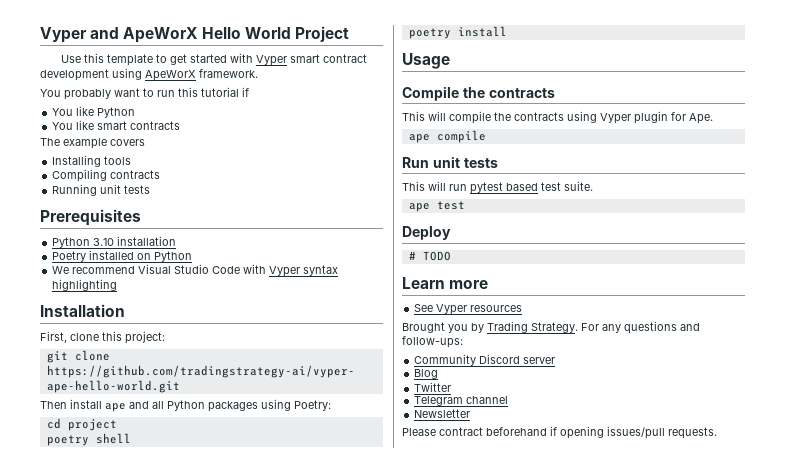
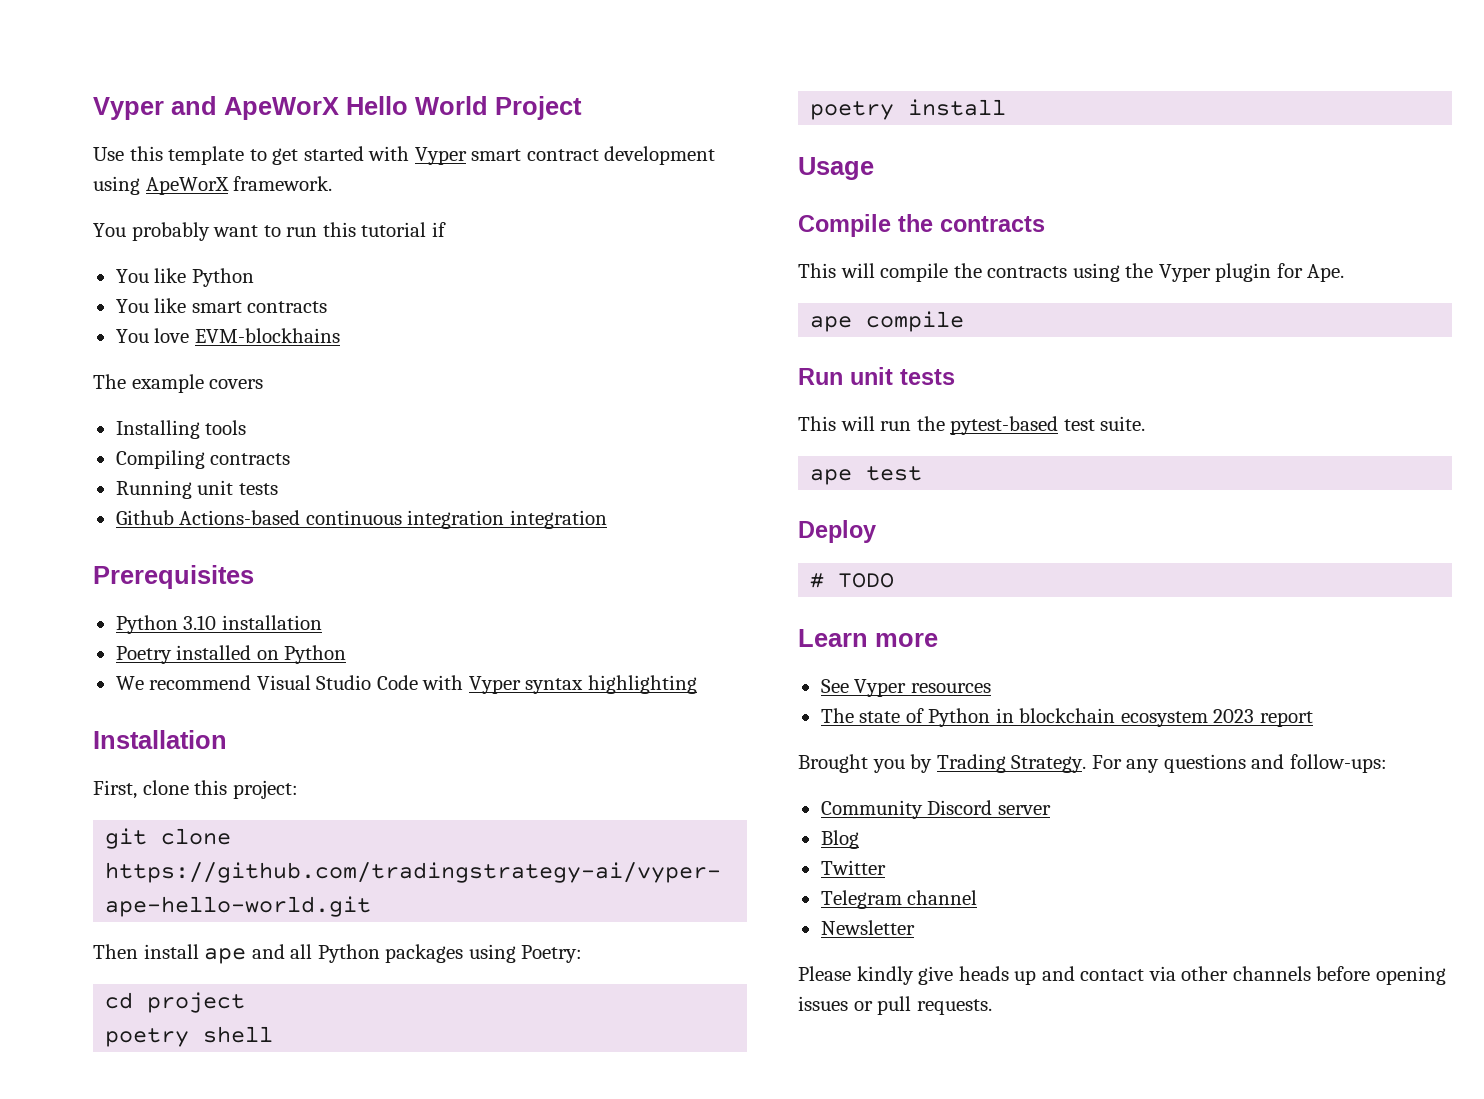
(181, 125) none -> [115,328,340,343] // You love EVM-blockhains
(151, 189) none -> [115,510,607,529] // Github Actions-based continuous integration integration
(597, 117) none -> [1125,263,1154,278] the
[470,182,538,194] pytest based -> [916,416,1059,435] the pytest-based
(523, 308) none -> [820,708,1313,727] // The state of Python in blockchain ecosystem 2023 report
[439,426,665,439] contract beforehand if opening issues/pull -> [856,966,1446,985] [798,996,912,1015] kindly give heads up and contact via other channels before opening issues or pull

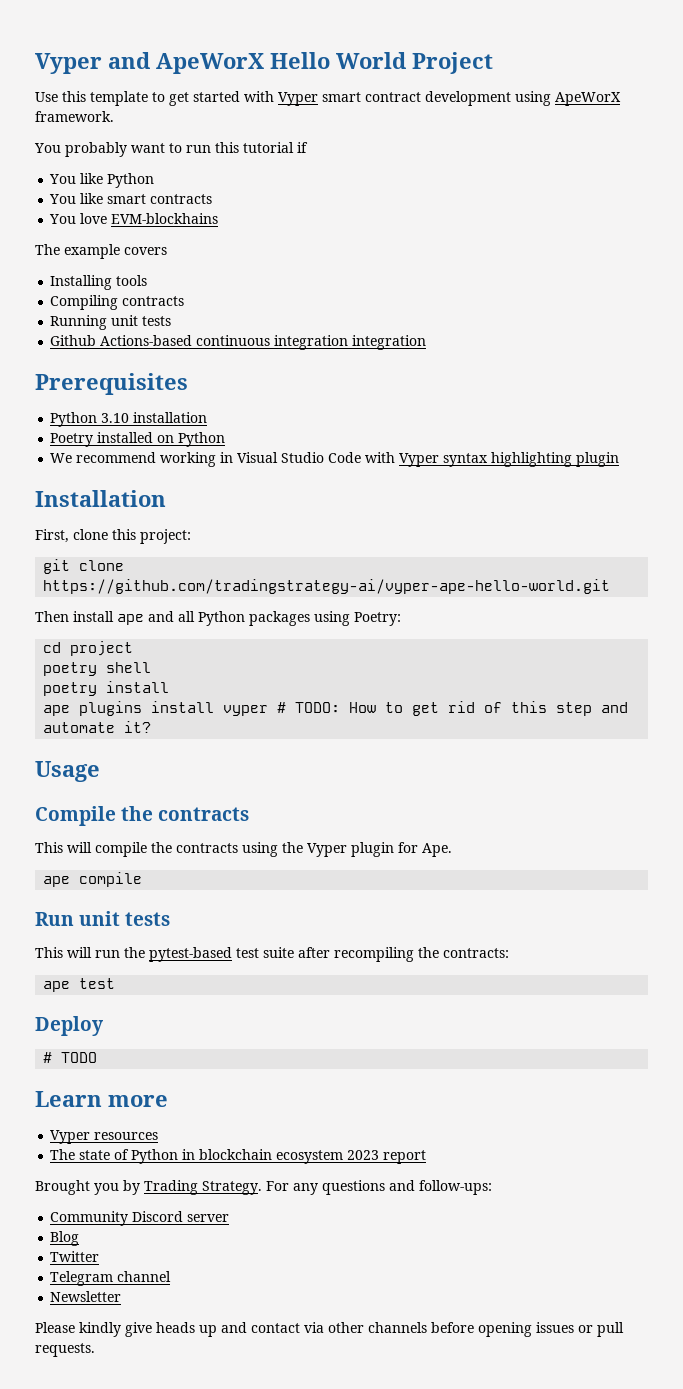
(252, 682) none -> [160,452,234,467] working in
(697, 684) none -> [576,452,620,467] plugin
(1007, 107) none -> [43,701,629,716] [43,721,152,733] // ape plugins install vyper # TODO: How to get rid of this step and automate it?
[1100,416,1146,431] suite. -> [263,947,509,962] suite after recompiling the contracts:
[820,679,849,693] See -> (168, 1101) none

